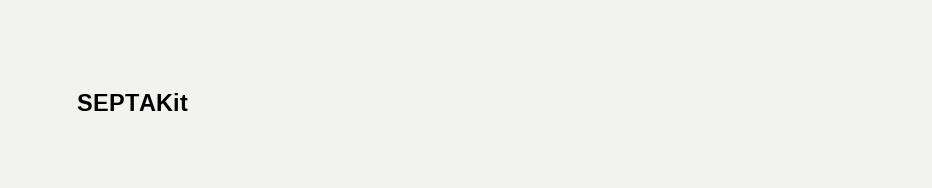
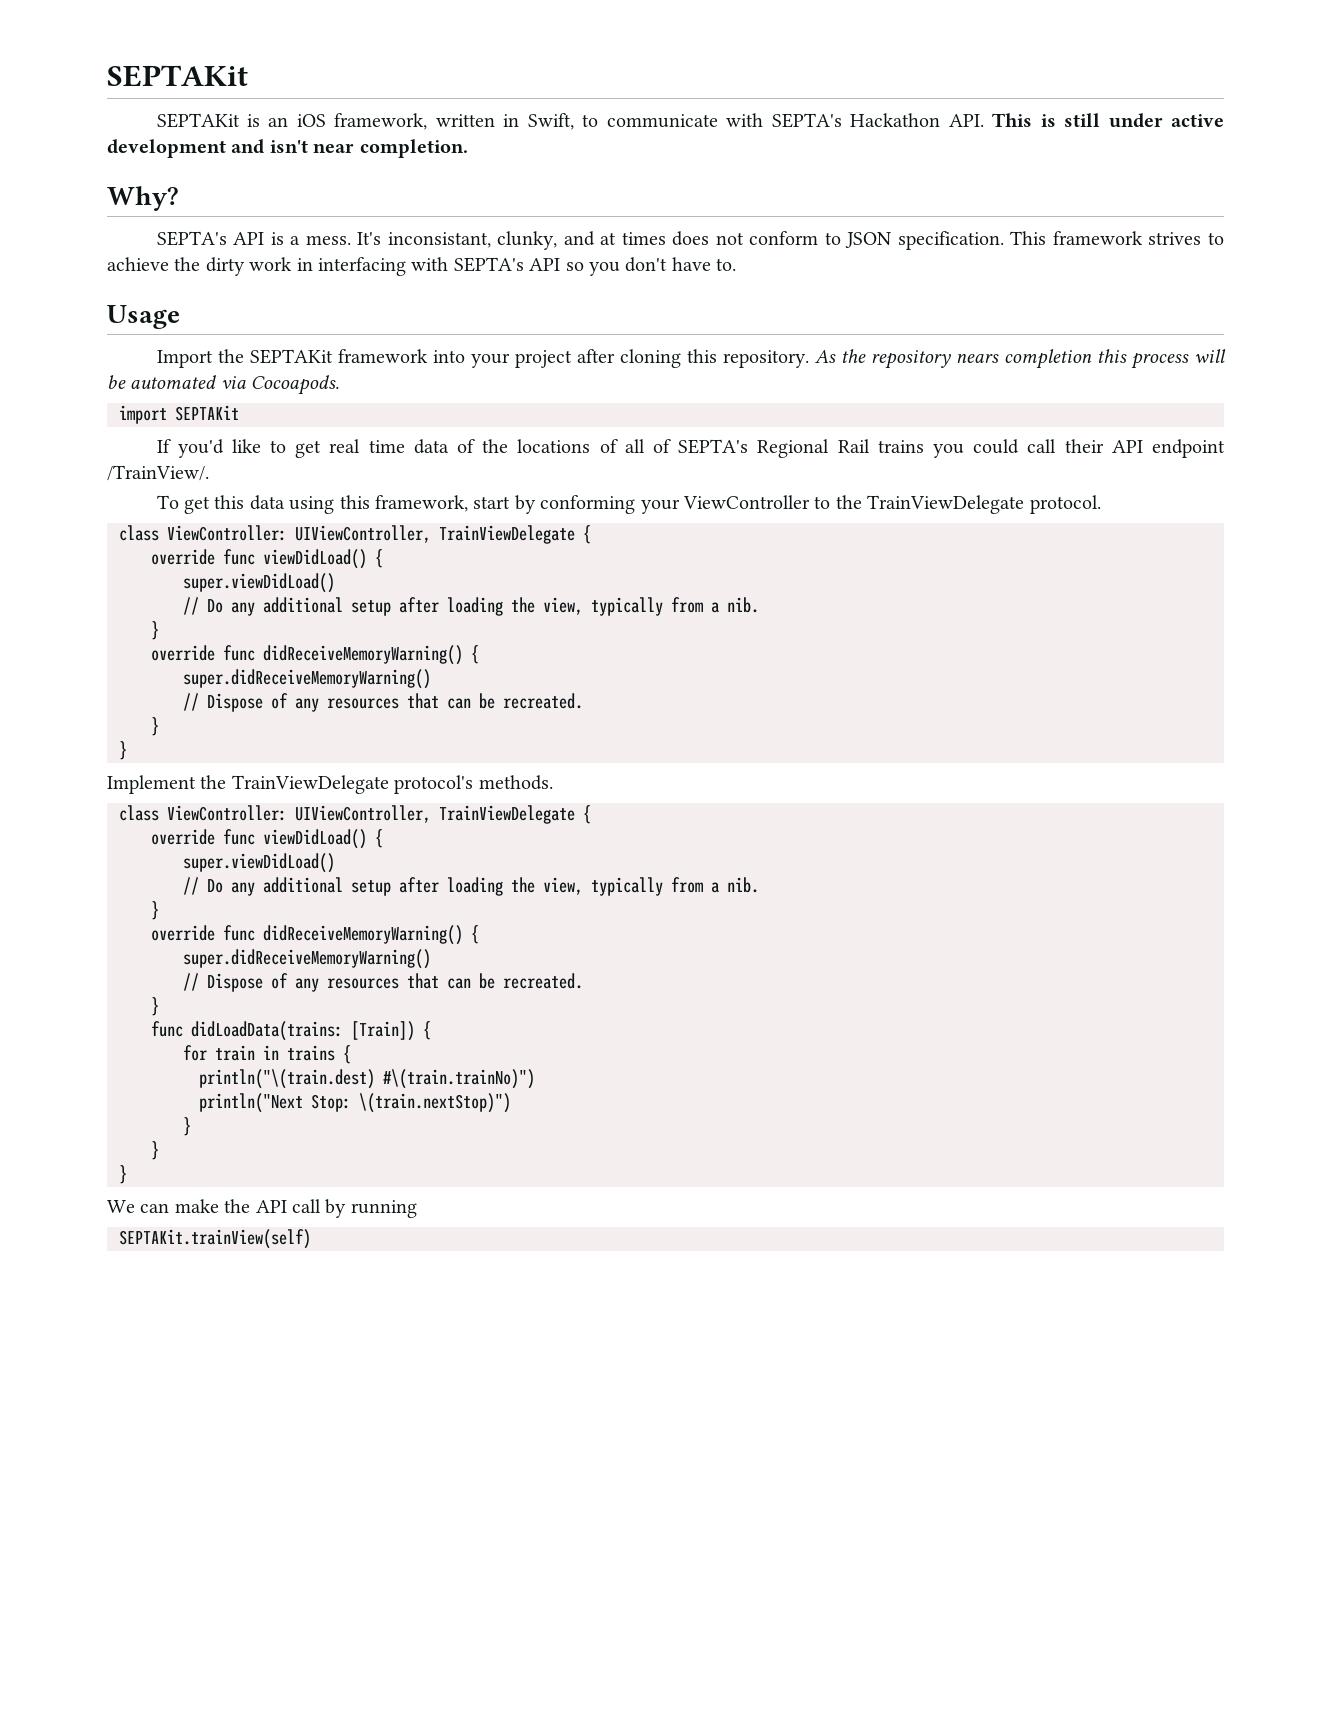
[77,93,188,111] SEPTAKit -> [107,65,248,87] [156,113,1225,130] [107,139,468,158] [107,186,179,211] [156,231,1225,250] [107,257,737,276] [107,305,180,329] [156,349,1226,369] [107,375,340,395] [119,405,239,424] [156,439,1225,458] [107,465,209,481] [156,495,1101,514] [119,525,591,544] [151,549,383,569] [183,573,335,593] [183,597,759,616] [151,621,159,640] [151,645,479,665] [183,669,431,689] [183,693,583,712] [151,717,159,736] [119,741,127,760] [107,775,553,794] [119,805,591,824] [151,829,383,849] [183,853,335,873] [183,877,759,896] [151,901,159,920] [151,925,479,945] [183,949,431,969] [183,973,583,992] [151,997,159,1016] [151,1021,431,1041] [183,1045,351,1064] [199,1069,535,1089] [199,1093,511,1113] [183,1117,191,1136] [151,1141,159,1160] [119,1165,127,1184] [107,1199,417,1218] [119,1229,311,1249] SEPTAKit // SEPTAKit is an iOS framework, written in Swift, to communicate with SEPTA's Hackathon API. This is still under active development and isn't near completion. // Why? // SEPTA's API is a mess. It's inconsistant, clunky, and at times does not conform to JSON specification. This framework strives to achieve the dirty work in interfacing with SEPTA's API so you don't have to. // Usage // Import the SEPTAKit framework into your project after cloning this repository. As the repository nears completion this process will be automated via Cocoapods. // import SEPTAKit // If you'd like to get real time data of the locations of all of SEPTA's Regional Rail trains you could call their API endpoint /TrainView/. // To get this data using this framework, start by conforming your ViewController to the TrainViewDelegate protocol. // class ViewController: UIViewController, TrainViewDelegate { // override func viewDidLoad() { // super.viewDidLoad() // // Do any additional setup after loading the view, typically from a nib. // } // override func didReceiveMemoryWarning() { // super.didReceiveMemoryWarning() // // Dispose of any resources that can be recreated. // } // } // Implement the TrainViewDelegate protocol's methods. // class ViewController: UIViewController, TrainViewDelegate { // override func viewDidLoad() { // super.viewDidLoad() // // Do any additional setup after loading the view, typically from a nib. // } // override func didReceiveMemoryWarning() { // super.didReceiveMemoryWarning() // // Dispose of any resources that can be recreated. // } // func didLoadData(trains: [Train]) { // for train in trains { // println("\(train.dest) #\(train.trainNo)") // println("Next Stop: \(train.nextStop)") // } // } // } // We can make the API call by running // SEPTAKit.trainView(self)

